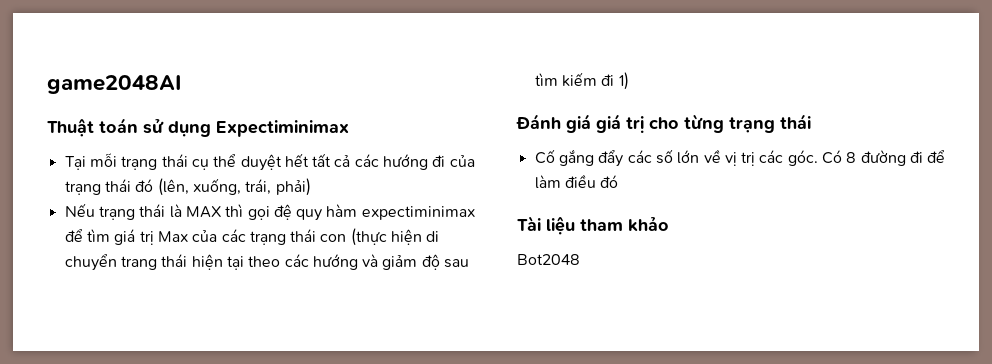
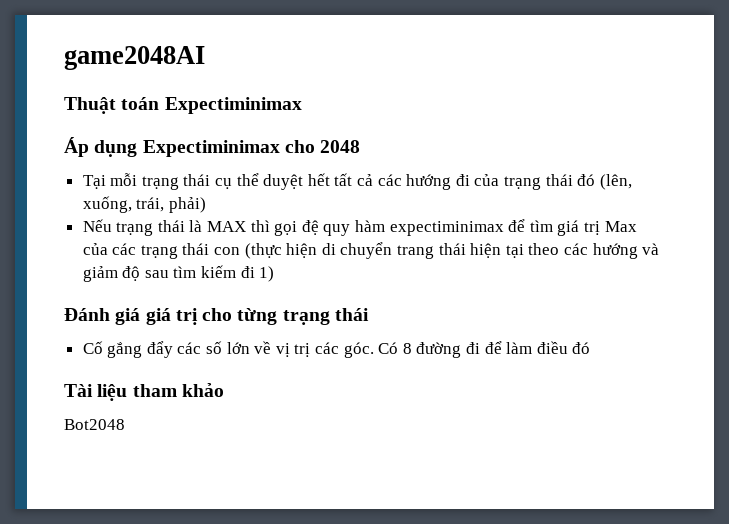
[143,119,164,134] sử -> [164,97,302,114] [64,137,89,157] Expectiminimax // Áp
(349, 128) none -> [284,140,361,153] cho 2048

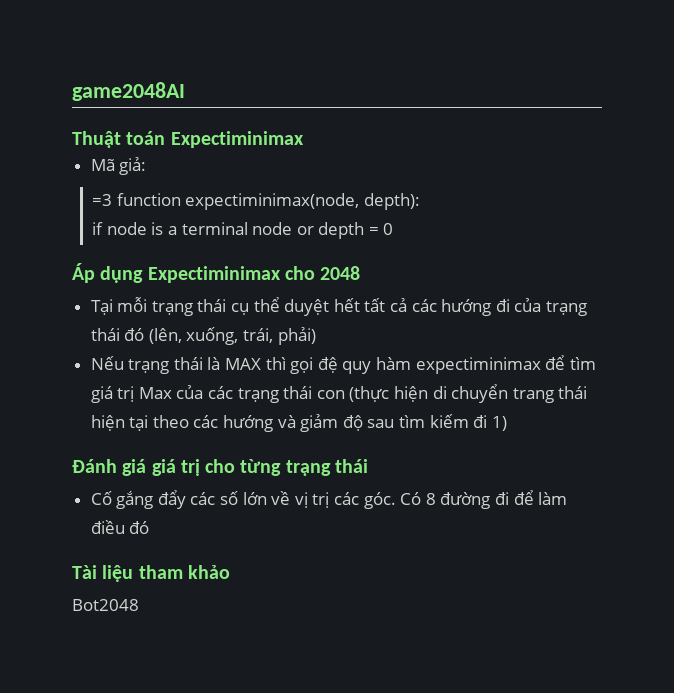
(302, 105) none -> [90,157,147,175] [92,193,420,210] [92,222,394,239] // Mã giả: // =3 function expectiminimax(node, depth): // if node is a terminal node or depth = 0

